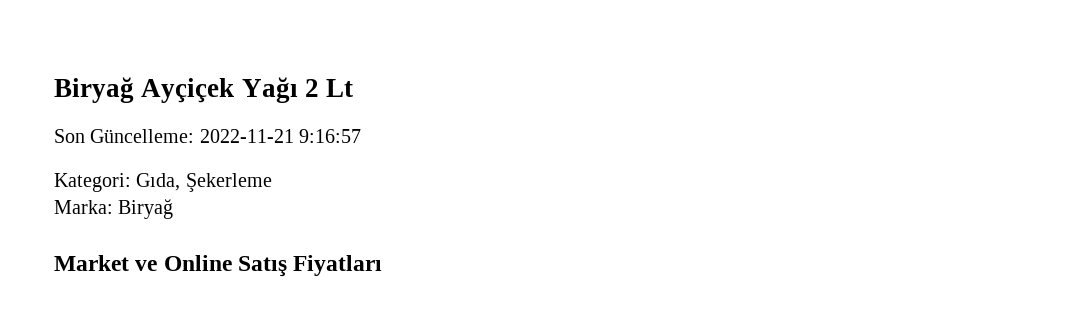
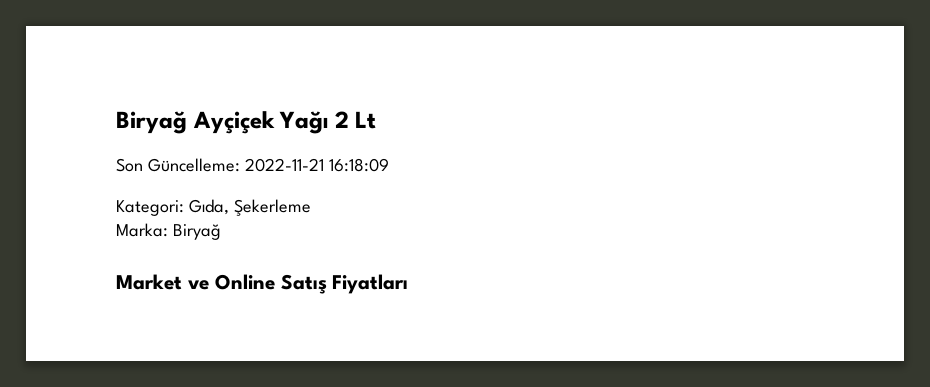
[299,129,362,143] 9:16:57 -> [328,158,389,172] 16:18:09

